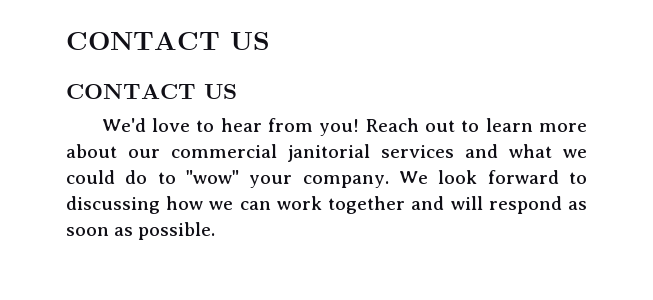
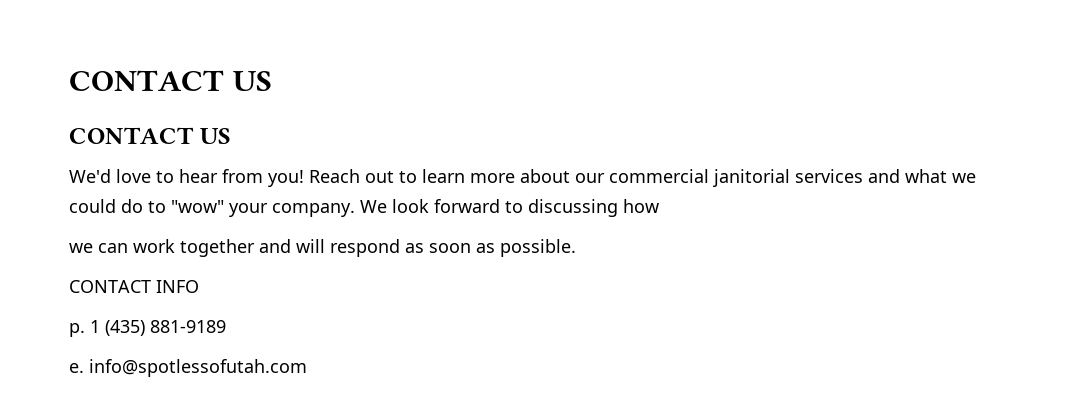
(204, 203) none -> (659, 206) //
(216, 231) none -> [69,280,199,293] [69,320,226,337] [69,359,307,377] // CONTACT INFO // p. 1 (435) 881-9189 // e. info@spotlessofutah.com

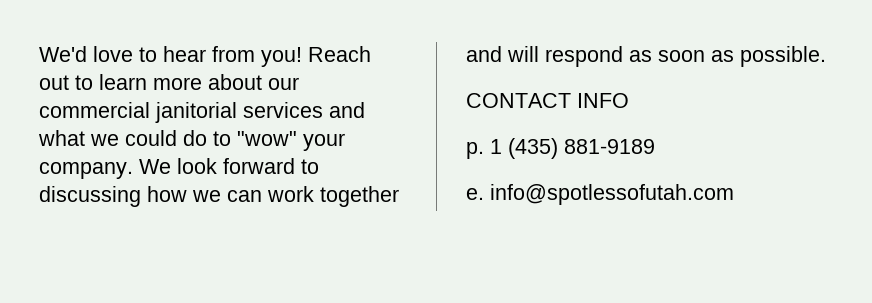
[69,70,272,91] [69,127,231,144] CONTACT US // CONTACT US // -> (39, 54) none
(659, 206) // -> (187, 194) none

